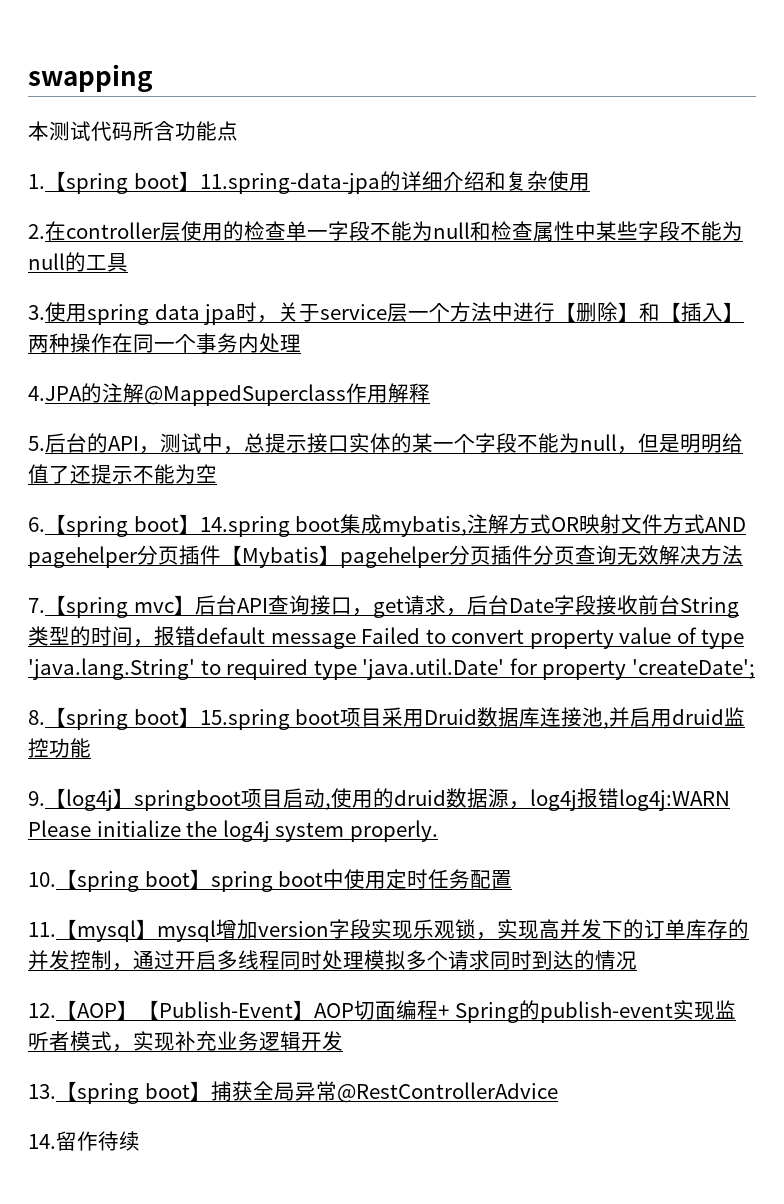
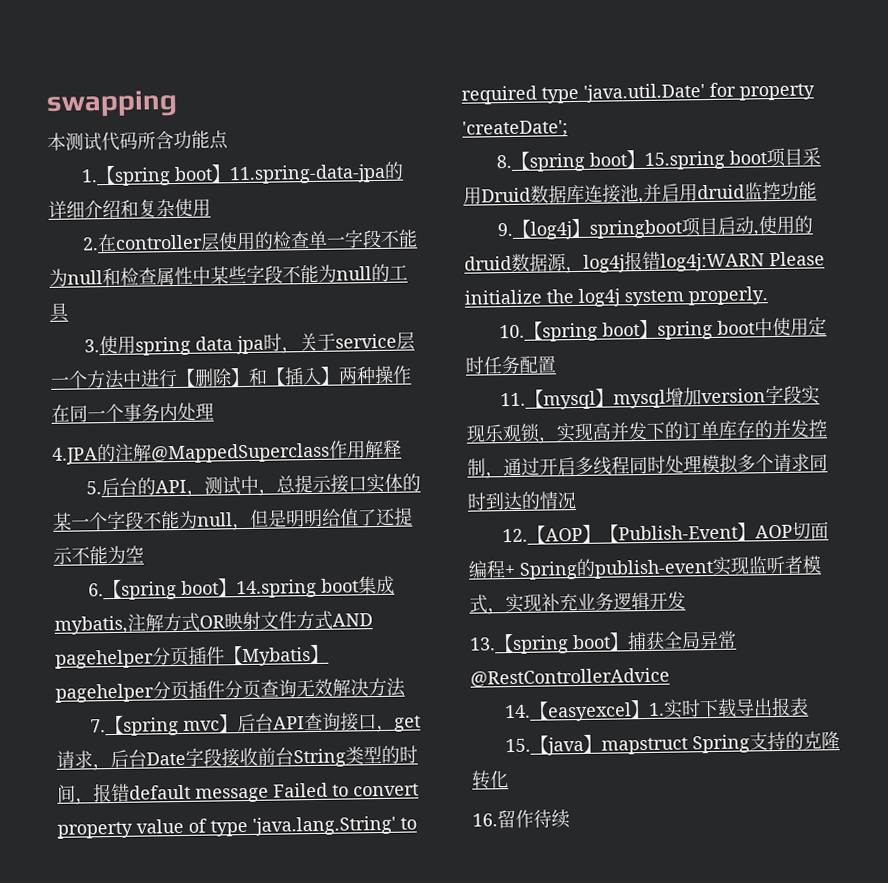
(56, 1141) none -> [528,696,809,722] [504,731,840,756] [471,770,509,790] [472,813,498,827] 【easyexcel】1.实时下载导出报表 // 15.【java】mapstruct Spring支持的克隆转化 // 16.

